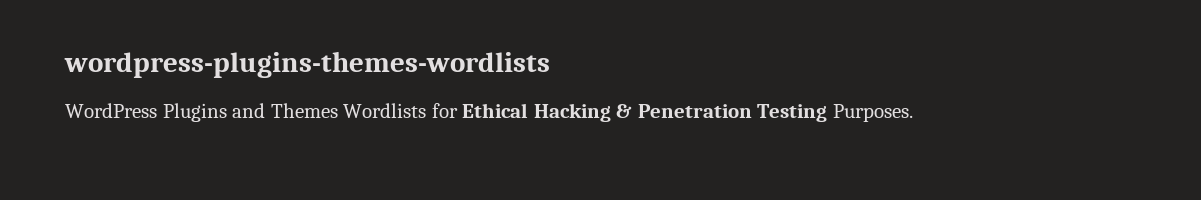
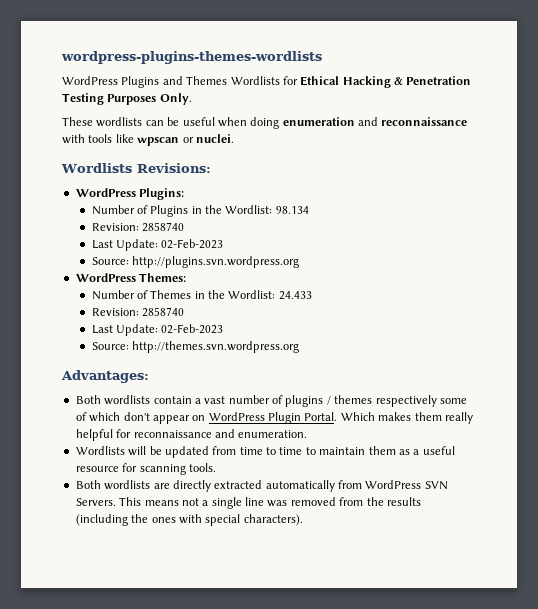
[832,104,913,122] Purposes. -> [107,93,192,105] [62,117,468,129] [62,134,234,146] [61,163,211,173] [75,188,185,200] [91,205,309,217] [91,222,184,232] [91,239,224,251] [91,256,299,268] [75,273,187,282] [91,290,312,300] [91,307,184,317] [91,324,224,336] [91,341,299,353] [61,370,149,383] [75,395,467,407] [75,412,473,424] [75,429,308,441] [75,446,455,458] [75,463,216,475] [75,480,448,492] [75,497,421,509] [75,514,303,526] Purposes Only. // These wordlists can be useful when doing enumeration and reconnaissance with tools like wpscan or nuclei. // Wordlists Revisions: // WordPress Plugins: // Number of Plugins in the Wordlist: 98.134 // Revision: 2858740 // Last Update: 02-Feb-2023 // Source: http://plugins.svn.wordpress.org // WordPress Themes: // Number of Themes in the Wordlist: 24.433 // Revision: 2858740 // Last Update: 02-Feb-2023 // Source: http://themes.svn.wordpress.org // Advantages: // Both wordlists contain a vast number of plugins / themes respectively some of which don't appear on WordPress Plugin Portal. Which makes them really helpful for reconnaissance and enumeration. // Wordlists will be updated from time to time to maintain them as a useful resource for scanning tools. // Both wordlists are directly extracted automatically from WordPress SVN Servers. This means not a single line was removed from the results (including the ones with special characters).

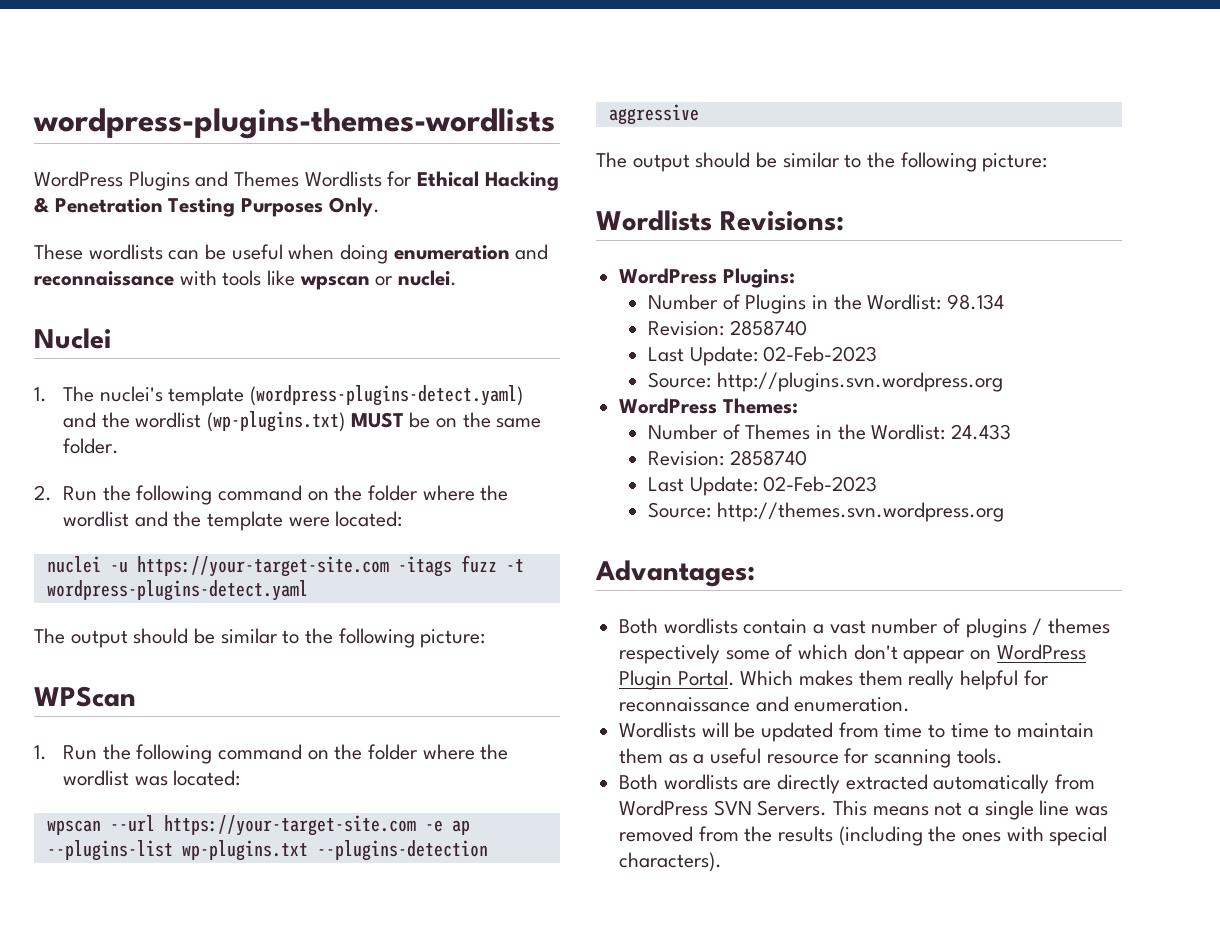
(234, 138) none -> [34,328,111,349] [34,385,524,406] [63,411,542,432] [63,438,120,454] [34,485,509,505] [63,511,403,531] [46,555,524,577] [46,580,308,601] [34,628,486,648] [34,686,136,707] [34,744,509,764] [63,770,241,786] [46,815,470,836] [46,840,488,861] [608,104,699,125] [596,152,1048,172] // Nuclei // 1. The nuclei's template (wordpress-plugins-detect.yaml) and the wordlist (wp-plugins.txt) MUST be on the same folder. // 2. Run the following command on the folder where the wordlist and the template were located: // nuclei -u https://your-target-site.com -itags fuzz -t wordpress-plugins-detect.yaml // The output should be similar to the following picture: // WPScan // 1. Run the following command on the folder where the wordlist was located: // wpscan --url https://your-target-site.com -e ap --plugins-list wp-plugins.txt --plugins-detection aggressive // The output should be similar to the following picture:

